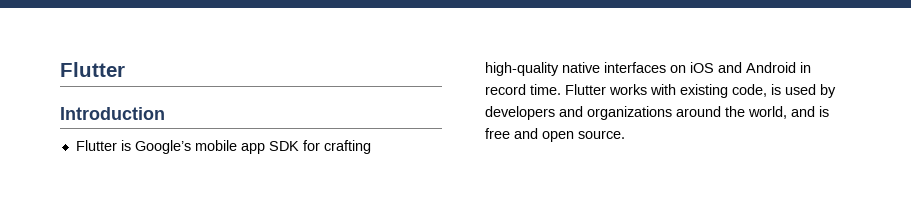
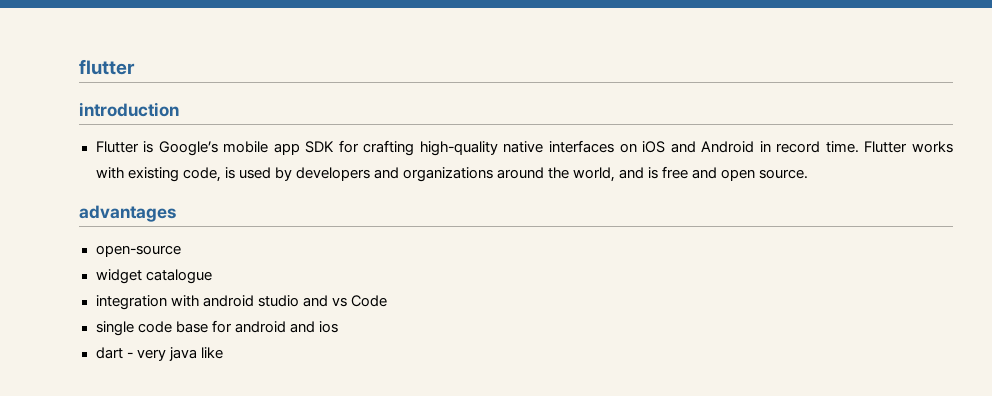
[60,62,125,77] [60,107,165,120] Flutter // Introduction -> [79,59,135,75] [79,102,179,117] flutter // introduction
(625, 134) none -> [79,205,176,222] [95,245,181,257] [95,269,212,284] [95,295,387,310] [95,320,338,336] [95,347,223,361] // advantages // open-source // widget catalogue // integration with android studio and vs Code // single code base for android and ios // dart - very java like

